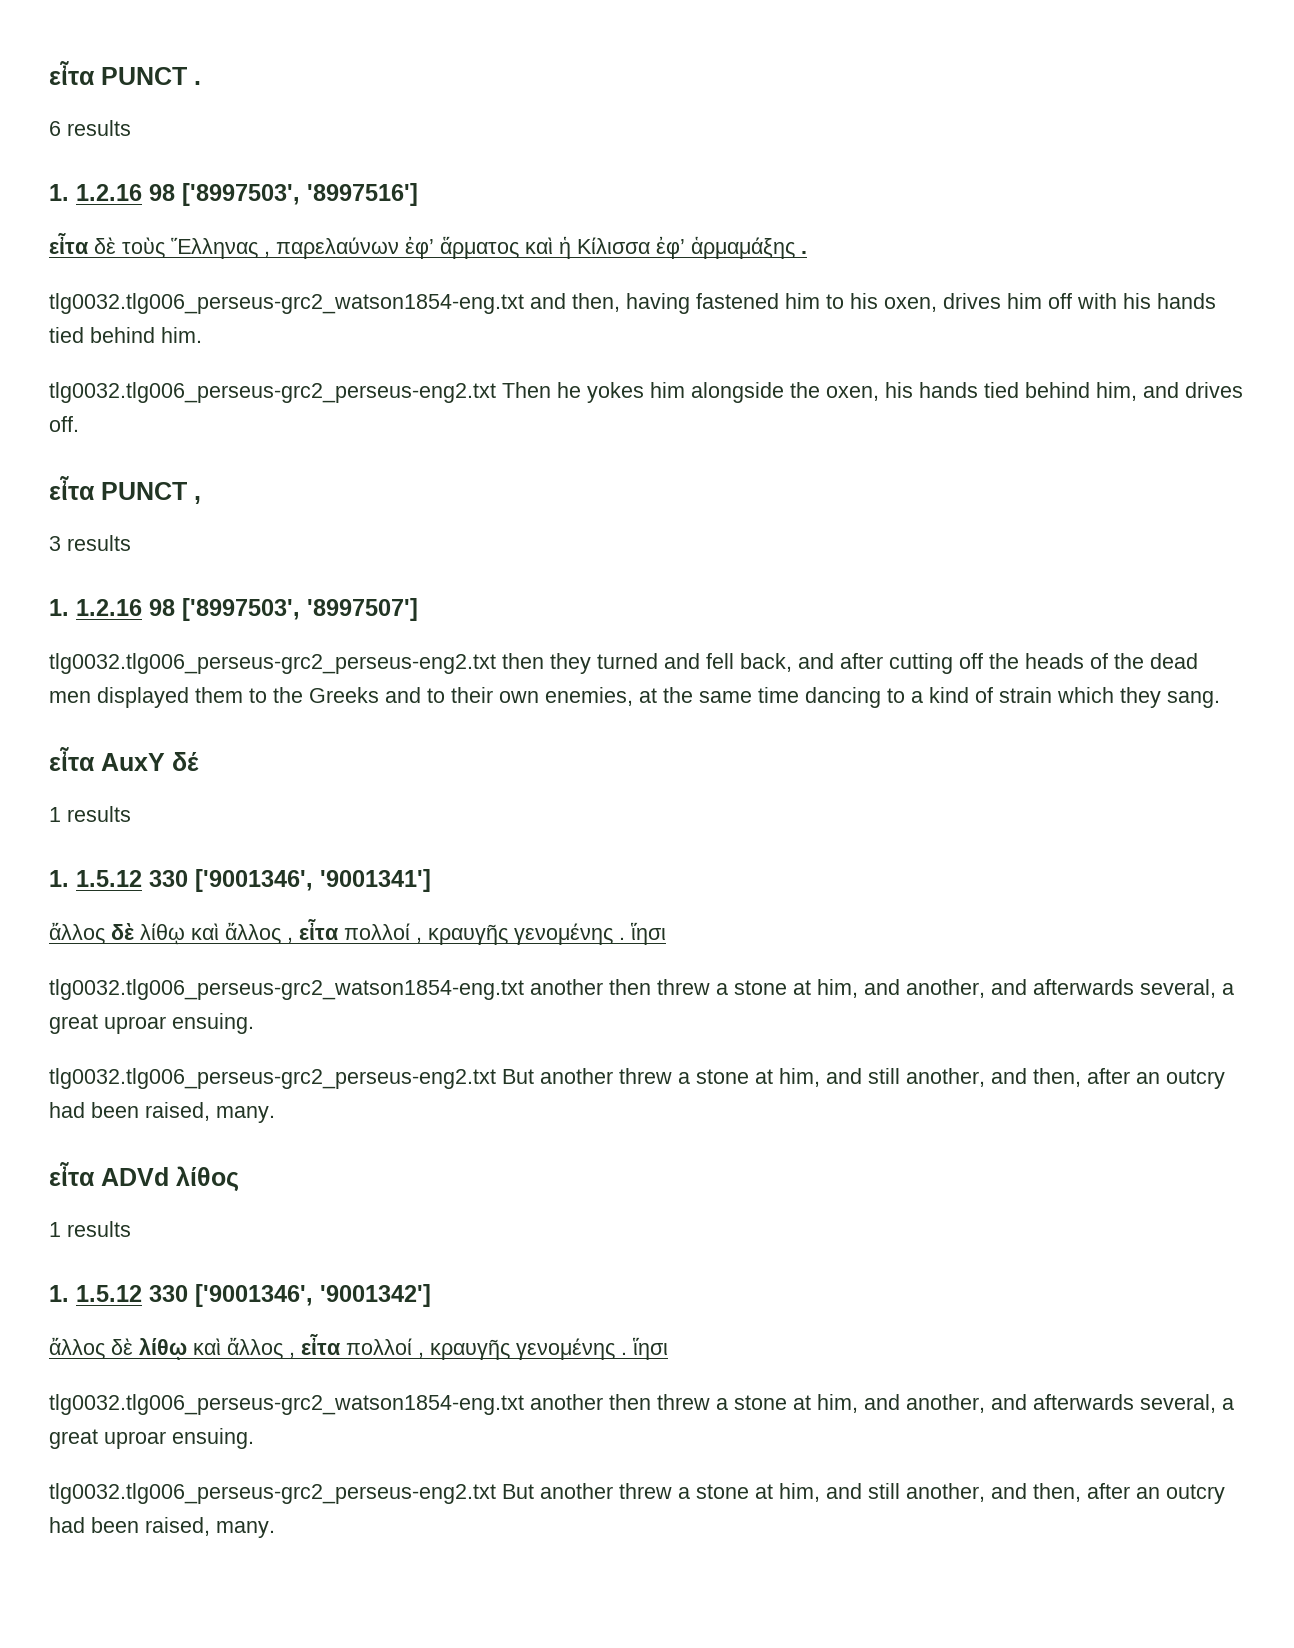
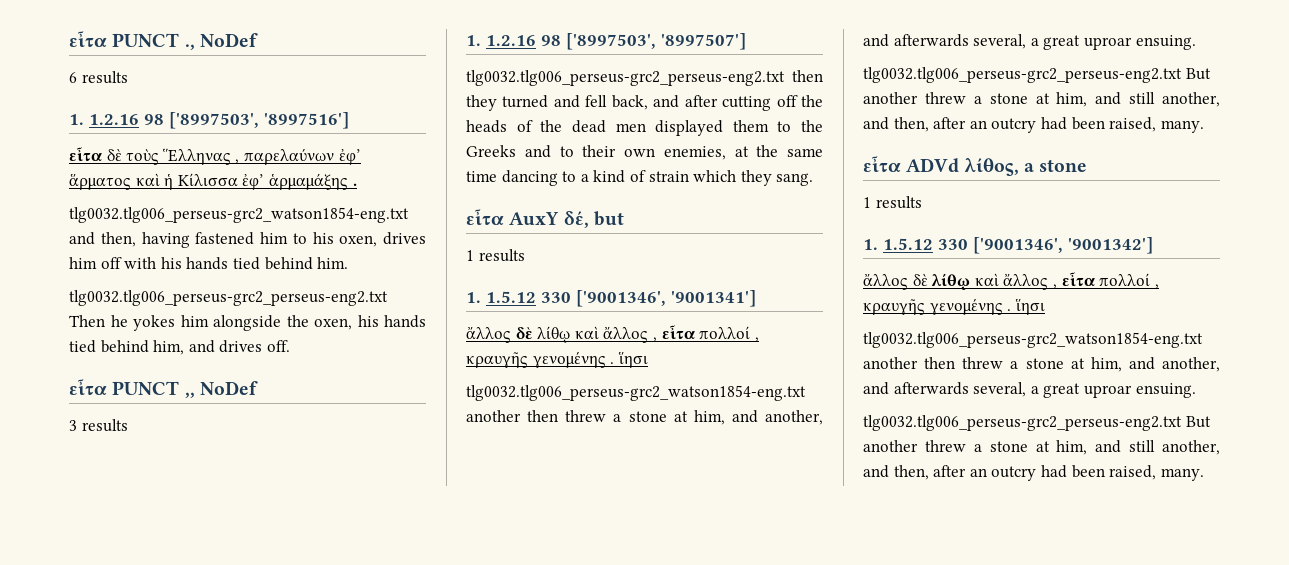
[49,61,201,85] εἶτα PUNCT . -> [69,30,258,50] εἶτα PUNCT ., NoDef
[194,496,201,504] , -> [184,381,258,398] ,, NoDef
[172,752,199,771] δέ -> [563,211,624,228] δέ, but
[176,1166,239,1192] λίθος -> [963,158,1088,176] λίθος, a stone

